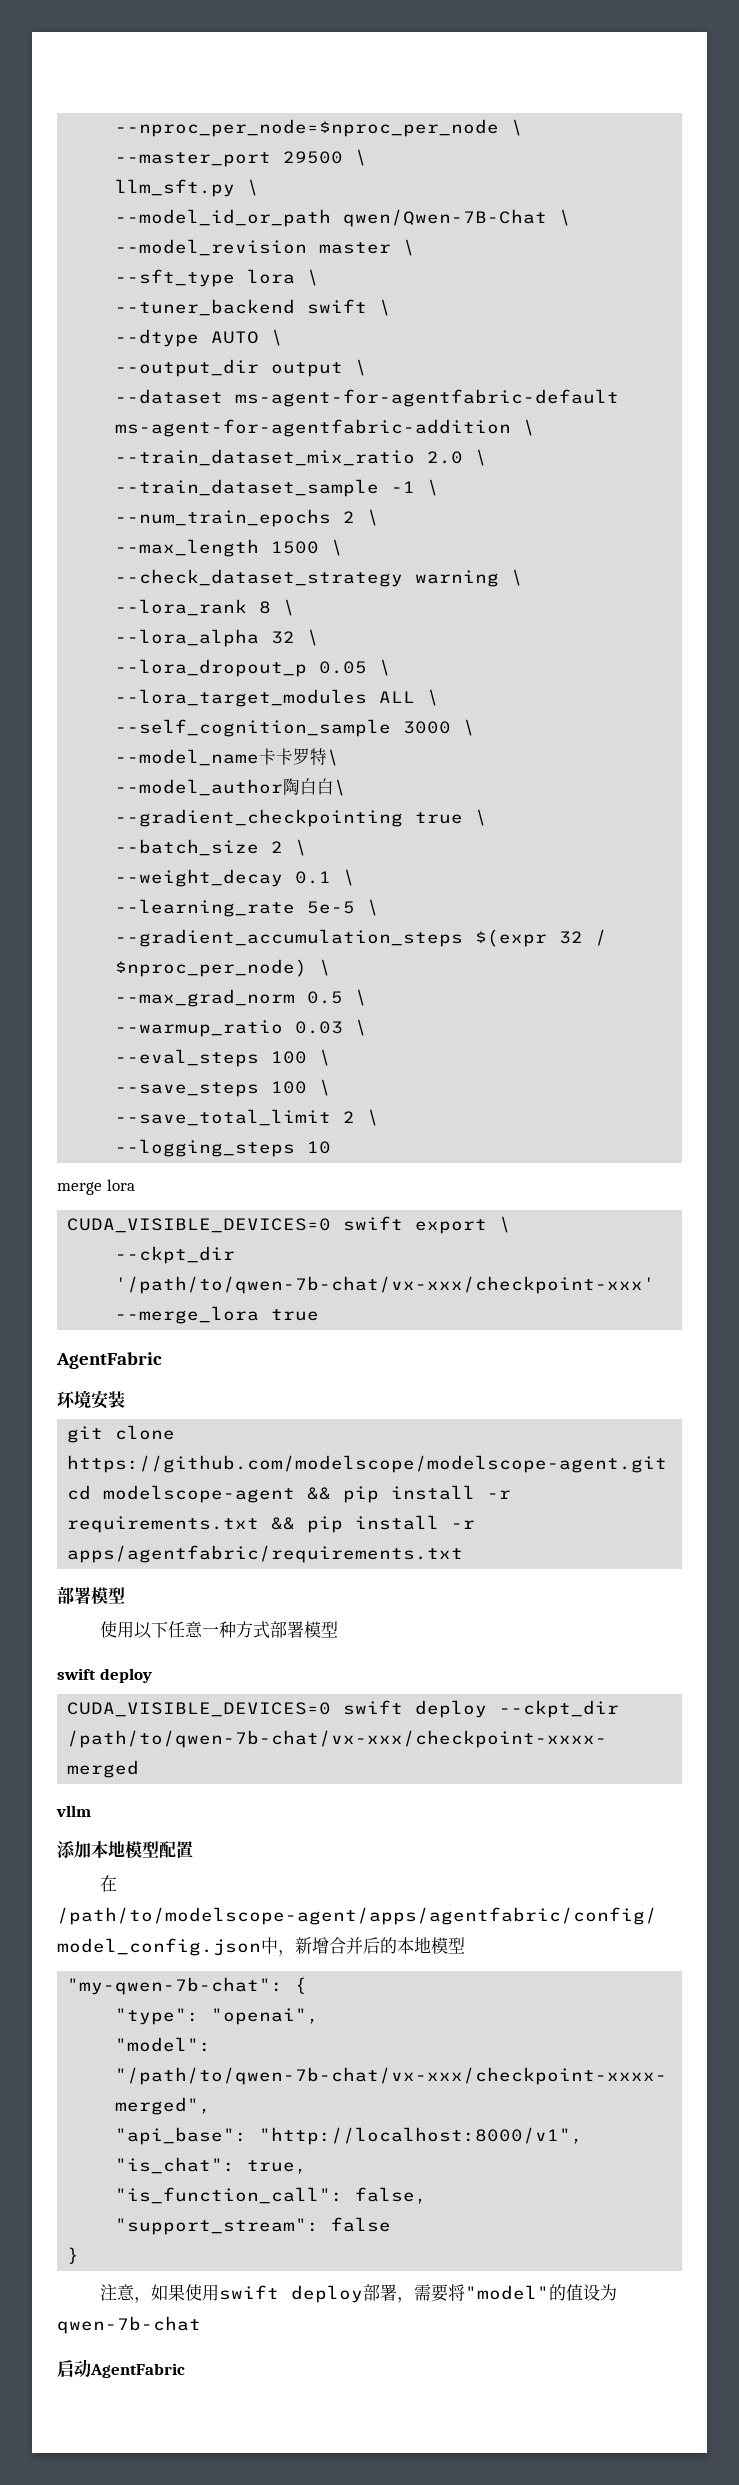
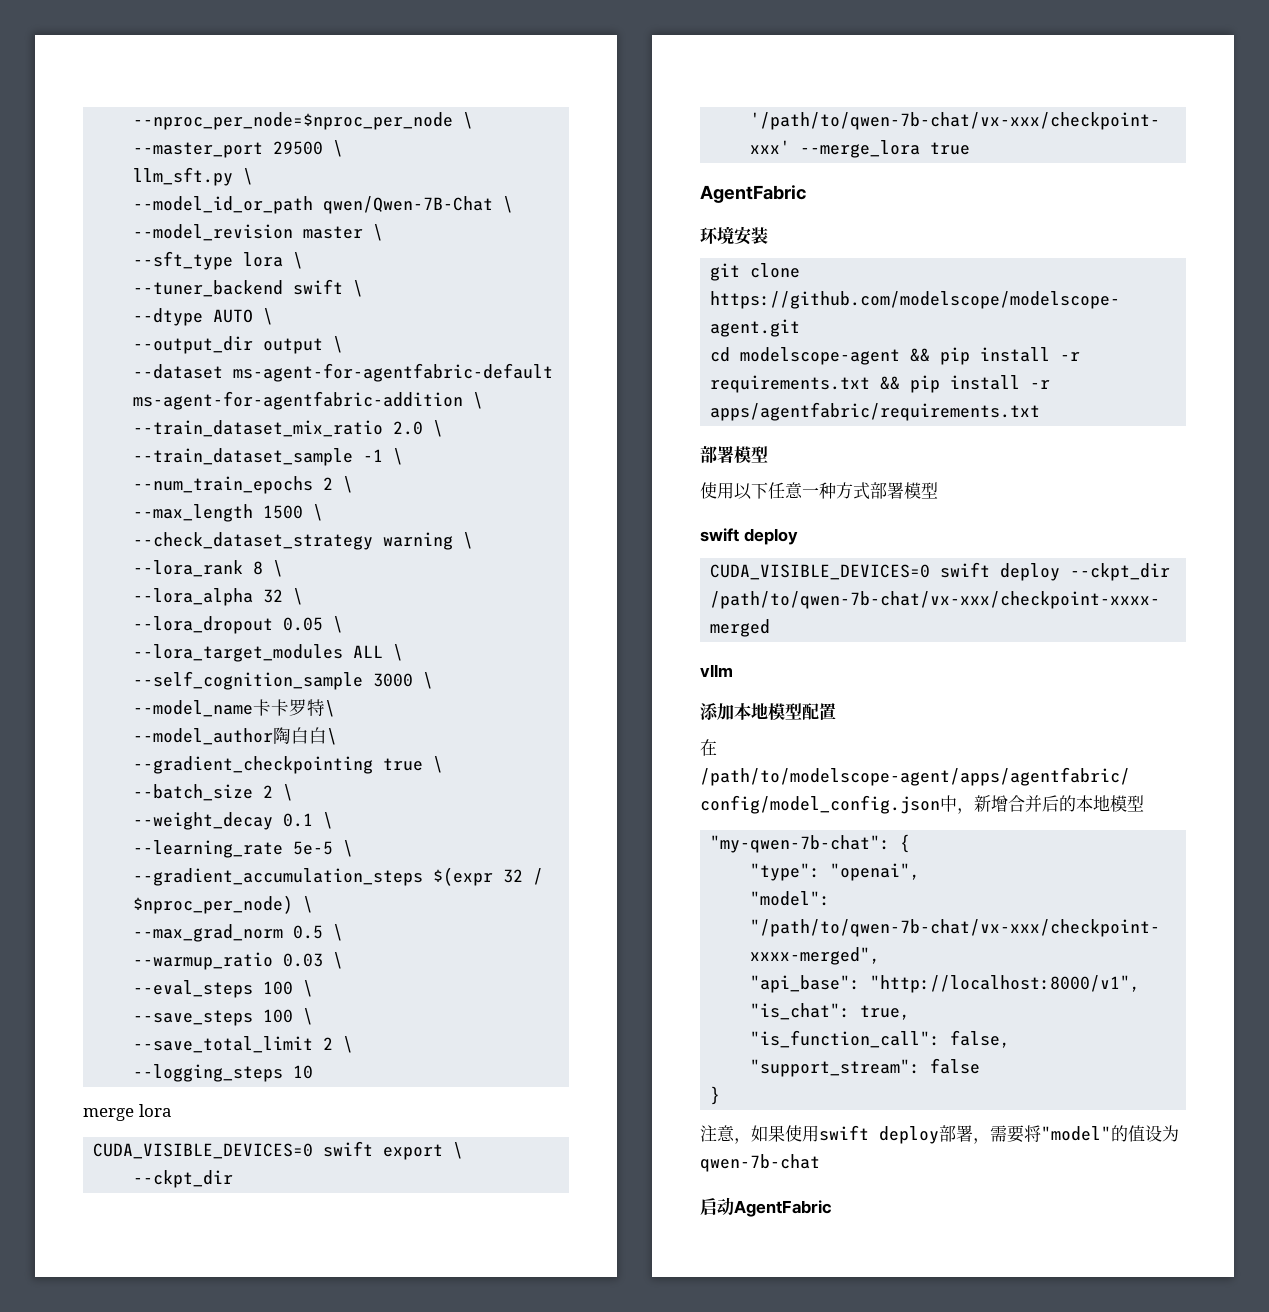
[115,659,308,677] --lora_dropout_p -> [133,616,274,634] --lora_dropout

